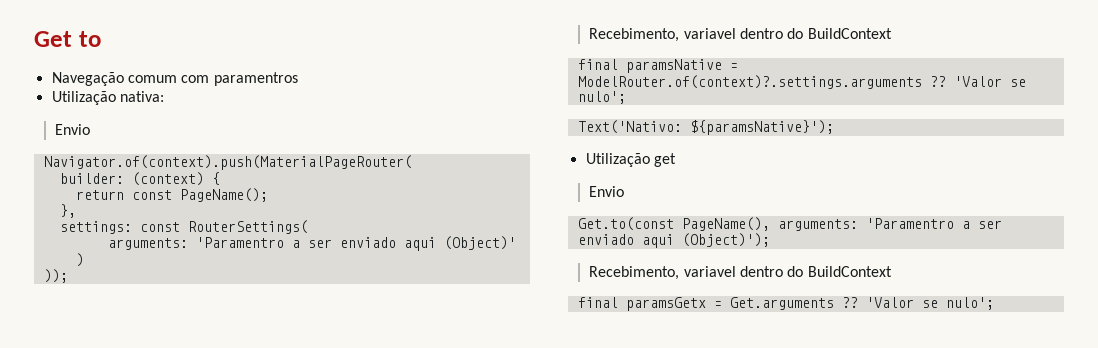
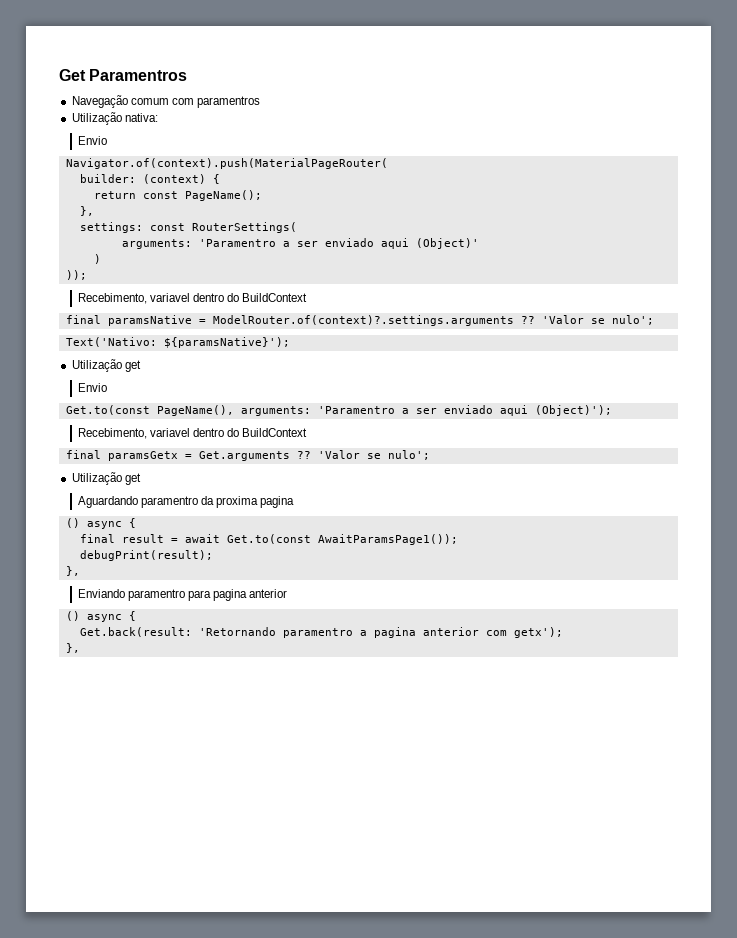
[78,31,101,47] to -> [89,69,188,81] Paramentros
(994, 303) none -> [71,472,141,485] [77,496,294,508] [65,518,136,529] [79,534,458,545] [79,550,213,561] [65,566,80,576] [77,589,287,601] [65,611,136,622] [79,627,563,638] [65,643,80,653] // Utilização get // Aguardando paramentro da proxima pagina // () async { // final result = await Get.to(const AwaitParamsPage1()); // debugPrint(result); // }, // Enviando paramentro para pagina anterior // () async { // Get.back(result: 'Retornando paramentro a pagina anterior com getx'); // },

